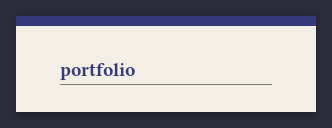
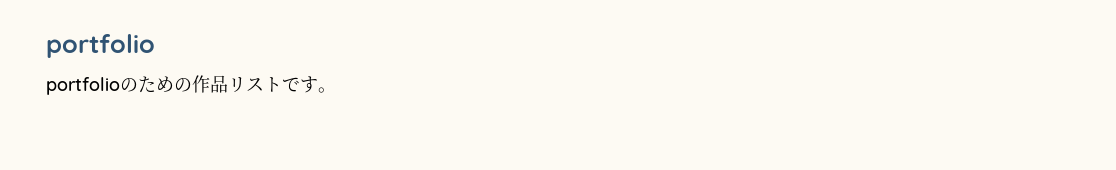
[60,63,135,80] portfolio -> [46,34,155,58] [46,75,336,95] portfolio // portfolioのための作品リストです。

